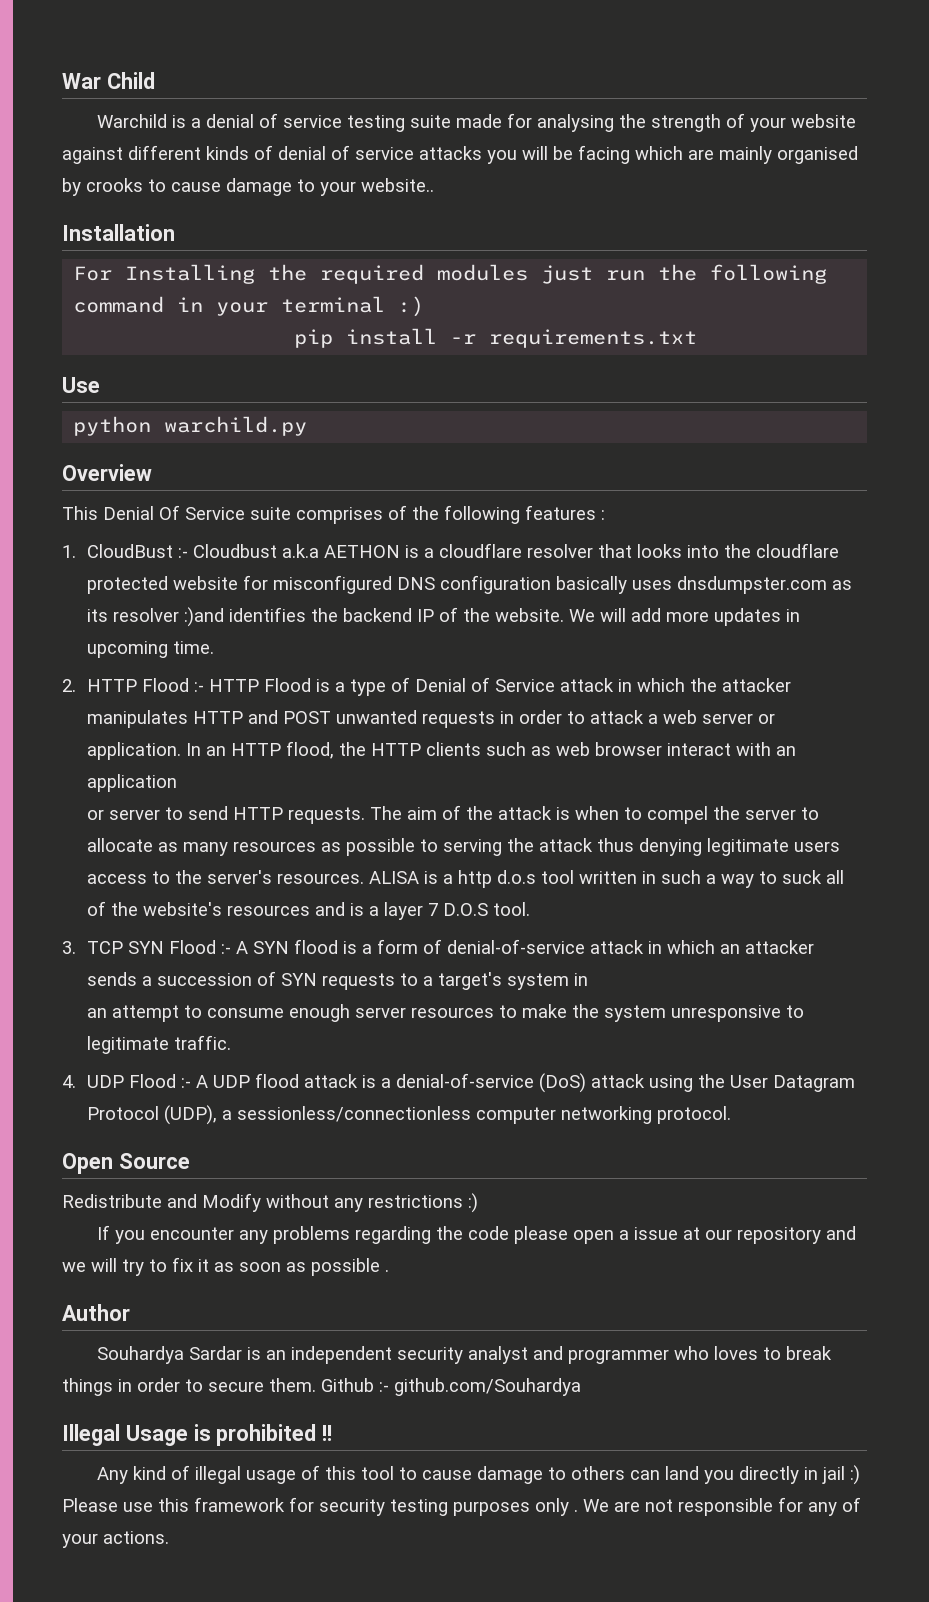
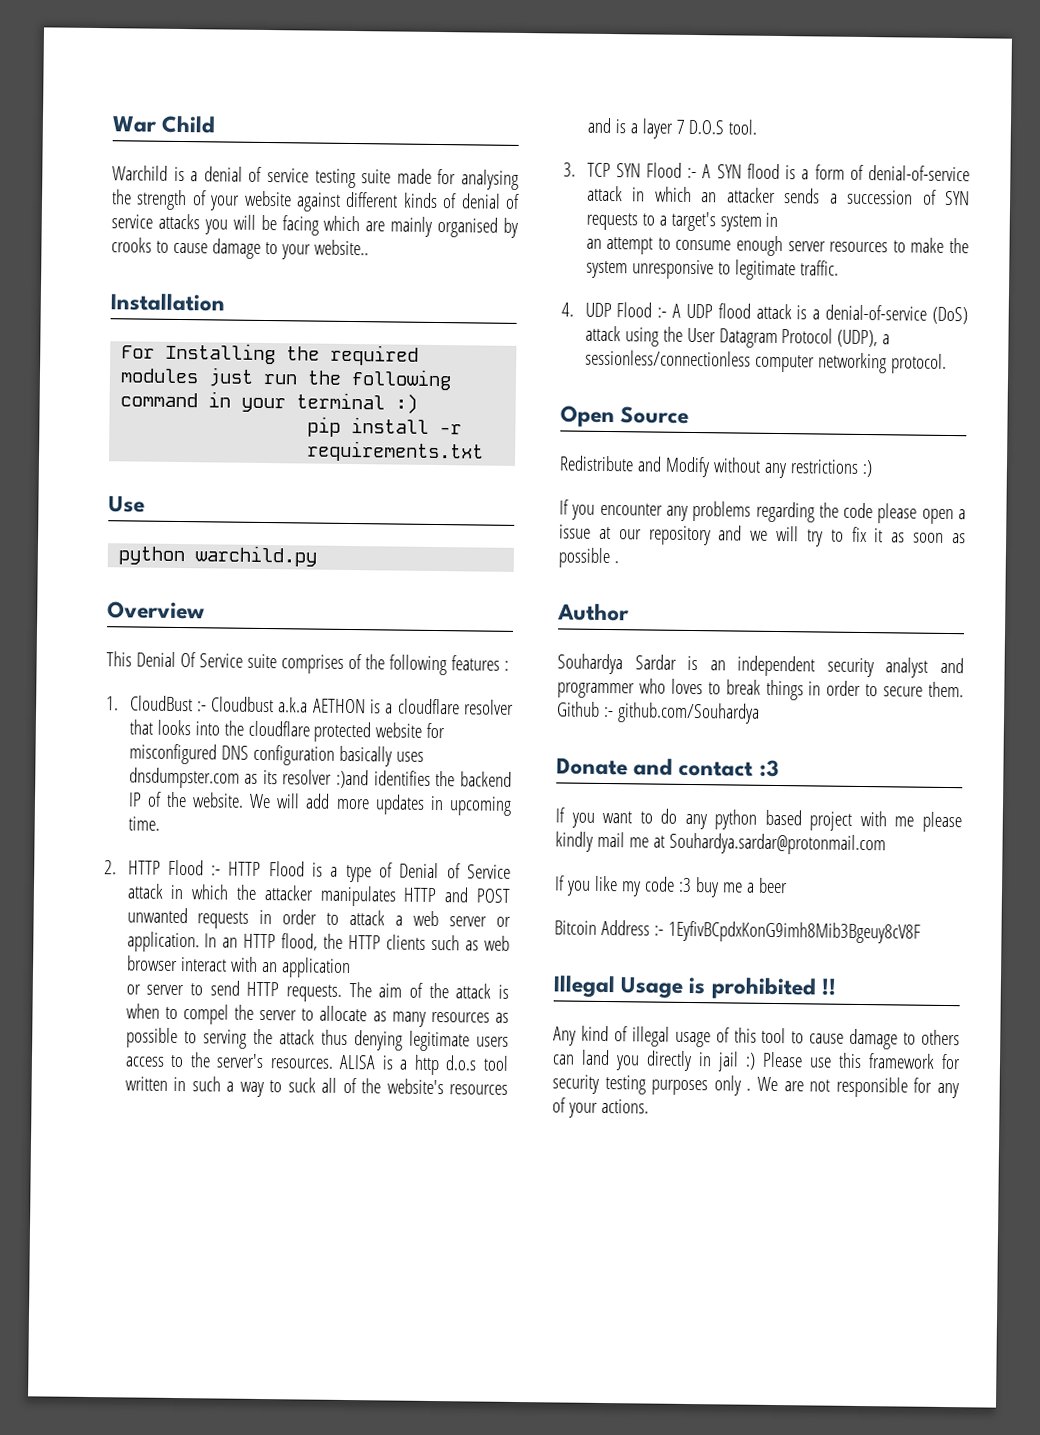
(581, 1387) none -> [556,757,779,778] [555,807,963,833] [555,831,886,856] [554,875,788,898] [554,919,921,944] // Donate and contact :3 // If you want to do any python based project with me please kindly mail me at Souhardya.sardar@protonmail.com // If you like my code :3 buy me a beer // Bitcoin Address :- 1EyfivBCpdxKonG9imh8Mib3Bgeuy8cV8F

